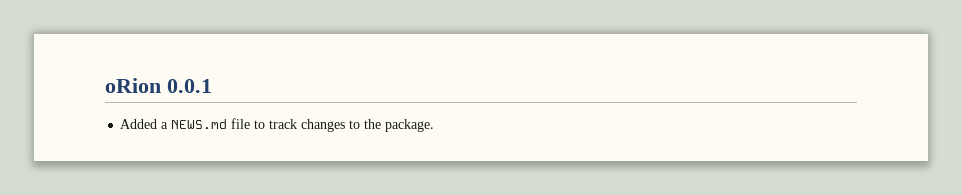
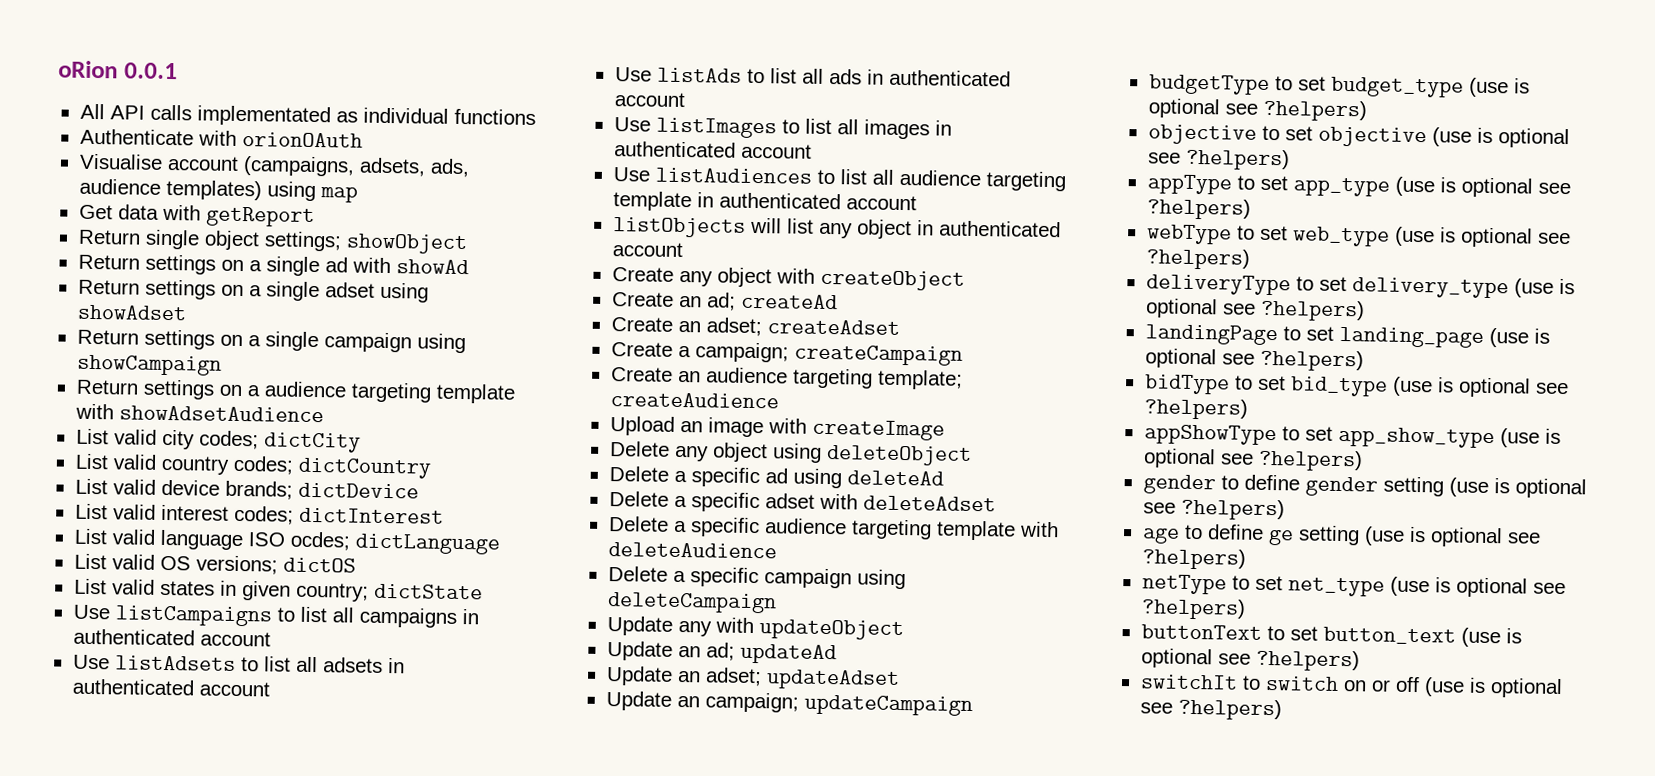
[120,118,435,132] Added a NEWS.md file to track changes to the package. -> [79,103,536,127] [79,128,363,148] [78,153,470,178] [78,178,358,203] [78,204,315,227] [77,229,468,255] [77,254,469,277] [77,279,429,303] [76,304,187,321] [76,329,466,354] [76,354,222,376] [75,379,516,404] [74,403,324,423] [75,428,361,453] [74,453,431,479] [74,478,419,500] [74,503,444,525] [73,528,500,555] [73,553,356,575] [73,578,483,602] [72,604,479,628] [72,628,271,647] [72,654,405,674] [71,678,270,697] [614,67,1011,87] [613,92,686,108] [613,117,952,140] [613,141,812,159] [612,167,1066,192] [612,191,917,212] [612,217,1061,240] [611,242,683,258] [611,267,965,291] [611,292,838,311] [610,317,900,337] [610,342,963,366] [610,367,963,390] [609,392,779,409] [609,416,945,441] [609,441,972,466] [608,466,944,489] [608,491,996,513] [608,516,1059,541] [607,542,777,559] [607,566,906,590] [606,592,777,614] [606,616,904,641] [606,641,837,665] [605,666,900,690] [605,691,973,717] [1148,74,1530,98] [1147,98,1367,122] [1147,124,1570,149] [1147,148,1290,171] [1146,174,1571,198] [1146,198,1251,220] [1145,224,1571,248] [1145,248,1250,270] [1145,274,1575,299] [1144,298,1365,322] [1144,324,1550,348] [1144,348,1364,372] [1143,374,1569,398] [1143,398,1248,420] [1143,424,1561,449] [1142,448,1363,472] [1142,474,1587,499] [1142,498,1285,521] [1141,524,1541,548] [1141,548,1246,570] [1141,574,1566,598] [1140,598,1246,620] [1140,624,1522,648] [1140,648,1360,672] [1139,674,1563,699] [1139,698,1282,721] All API calls implementated as individual functions // Authenticate with orionOAuth // Visualise account (campaigns, adsets, ads, audience templates) using map // Get data with getReport // Return single object settings; showObject // Return settings on a single ad with showAd // Return settings on a single adset using showAdset // Return settings on a single campaign using showCampaign // Return settings on a audience targeting template with showAdsetAudience // List valid city codes; dictCity // List valid country codes; dictCountry // List valid device brands; dictDevice // List valid interest codes; dictInterest // List valid language ISO ocdes; dictLanguage // List valid OS versions; dictOS // List valid states in given country; dictState // Use listCampaigns to list all campaigns in authenticated account // Use listAdsets to list all adsets in authenticated account // Use listAds to list all ads in authenticated account // Use listImages to list all images in authenticated account // Use listAudiences to list all audience targeting template in authenticated account // listObjects will list any object in authenticated account // Create any object with createObject // Create an ad; createAd // Create an adset; createAdset // Create a campaign; createCampaign // Create an audience targeting template; createAudience // Upload an image with createImage // Delete any object using deleteObject // Delete a specific ad using deleteAd // Delete a specific adset with deleteAdset // Delete a specific audience targeting template with deleteAudience // Delete a specific campaign using deleteCampaign // Update any with updateObject // Update an ad; updateAd // Update an adset; updateAdset // Update an campaign; updateCampaign // budgetType to set budget_type (use is optional see ?helpers) // objective to set objective (use is optional see ?helpers) // appType to set app_type (use is optional see ?helpers) // webType to set web_type (use is optional see ?helpers) // deliveryType to set delivery_type (use is optional see ?helpers) // landingPage to set landing_page (use is optional see ?helpers) // bidType to set bid_type (use is optional see ?helpers) // appShowType to set app_show_type (use is optional see ?helpers) // gender to define gender setting (use is optional see ?helpers) // age to define ge setting (use is optional see ?helpers) // netType to set net_type (use is optional see ?helpers) // buttonText to set button_text (use is optional see ?helpers) // switchIt to switch on or off (use is optional see ?helpers)

